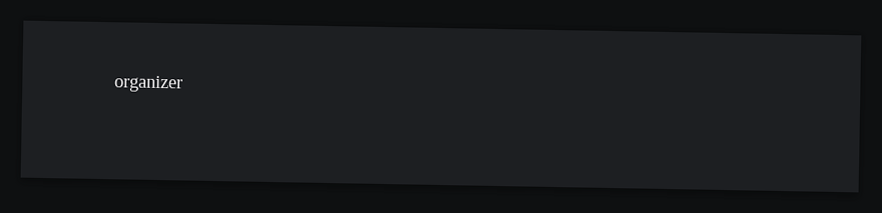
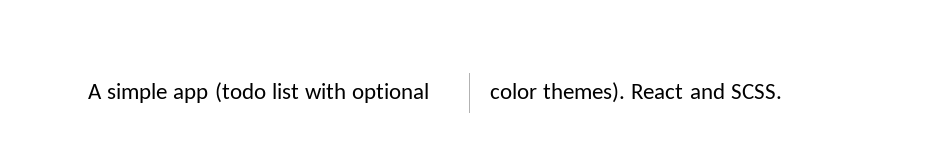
[114,75,183,93] organizer -> [88,82,782,103] A simple app (todo list with optional color themes). React and SCSS.

